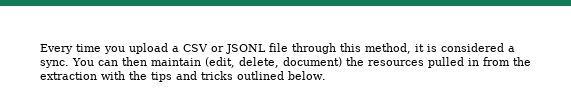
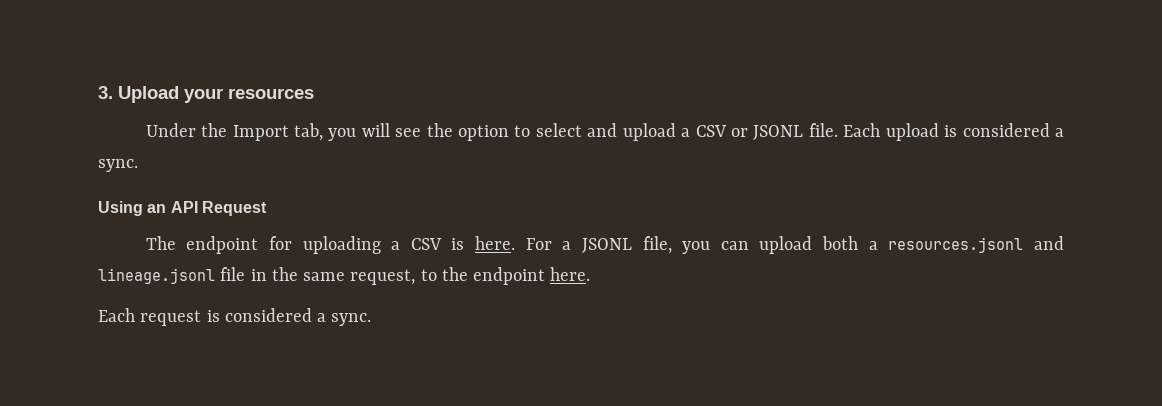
[40,44,125,54] Every time you -> [98,86,314,103] [145,123,618,141] 3. Upload your resources // Under the Import tab, you will see the option to select and
[269,43,515,54] [40,57,531,68] [40,71,326,82] file through this method, it is considered a sync. You can then maintain (edit, delete, document) the resources pulled in from the extraction with the tips and tricks outlined below. -> [808,123,1064,141] [98,159,138,172] [98,201,267,216] [145,236,1064,254] [98,267,591,285] [98,308,372,326] file. Each upload is considered a sync. // Using an API Request // The endpoint for uploading a CSV is here. For a JSONL file, you can upload both a resources.jsonl and lineage.jsonl file in the same request, to the endpoint here. // Each request is considered a sync.

